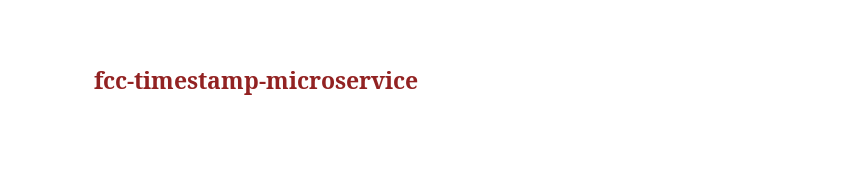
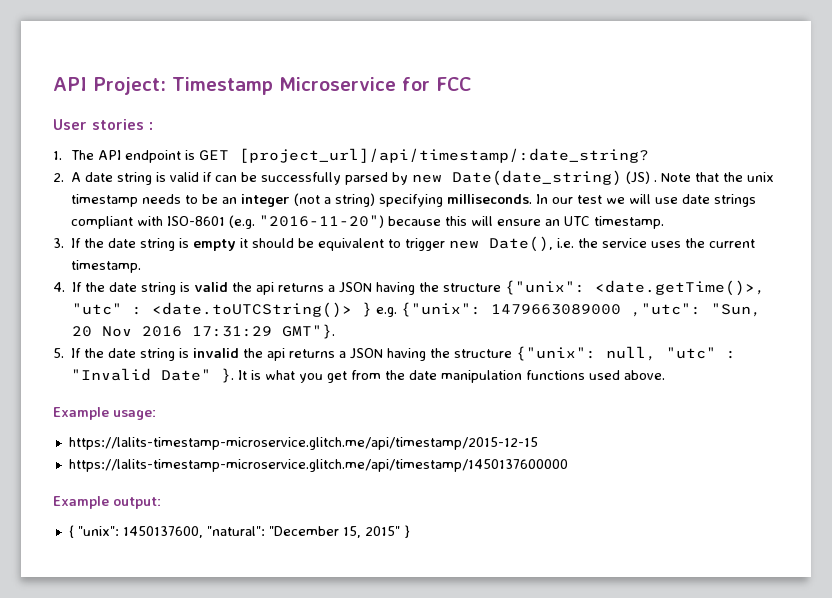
[94,71,418,95] fcc-timestamp-microservice -> [53,77,471,95] [53,119,153,130] [53,148,650,163] [53,170,775,186] [71,193,757,207] [71,215,665,229] [53,236,756,252] [71,260,142,273] [53,280,766,296] [72,302,762,318] [72,324,336,339] [53,346,737,361] [71,368,666,383] [53,407,156,420] [68,437,538,450] [68,459,568,472] [53,496,161,509] [68,525,410,538] API Project: Timestamp Microservice for FCC // User stories : // 1. The API endpoint is GET [project_url]/api/timestamp/:date_string? // 2. A date string is valid if can be successfully parsed by new Date(date_string) (JS) . Note that the unix timestamp needs to be an integer (not a string) specifying milliseconds. In our test we will use date strings compliant with ISO-8601 (e.g. "2016-11-20") because this will ensure an UTC timestamp. // 3. If the date string is empty it should be equivalent to trigger new Date(), i.e. the service uses the current timestamp. // 4. If the date string is valid the api returns a JSON having the structure {"unix": <date.getTime()>, "utc" : <date.toUTCString()> } e.g. {"unix": 1479663089000 ,"utc": "Sun, 20 Nov 2016 17:31:29 GMT"}. // 5. If the date string is invalid the api returns a JSON having the structure {"unix": null, "utc" : "Invalid Date" }. It is what you get from the date manipulation functions used above. // Example usage: // https://lalits-timestamp-microservice.glitch.me/api/timestamp/2015-12-15 // https://lalits-timestamp-microservice.glitch.me/api/timestamp/1450137600000 // Example output: // { "unix": 1450137600, "natural": "December 15, 2015" }

